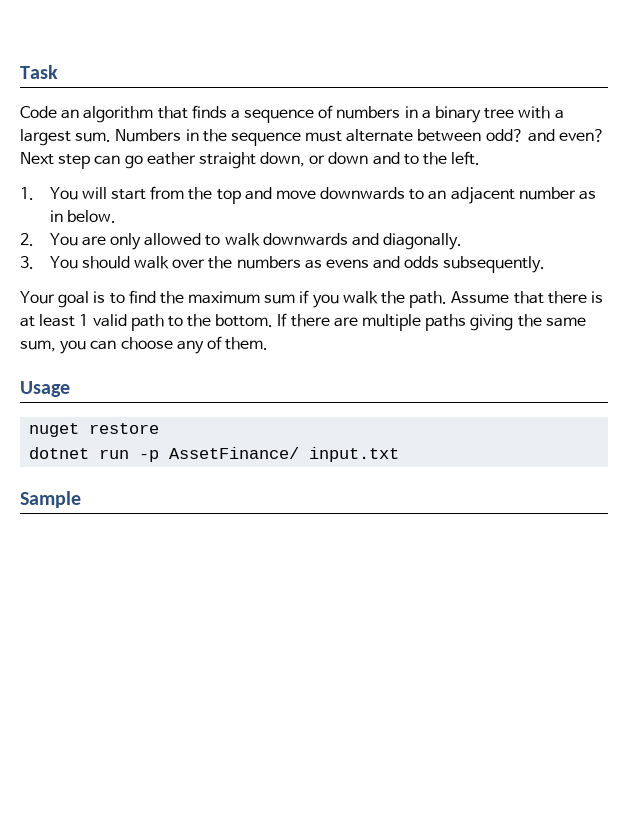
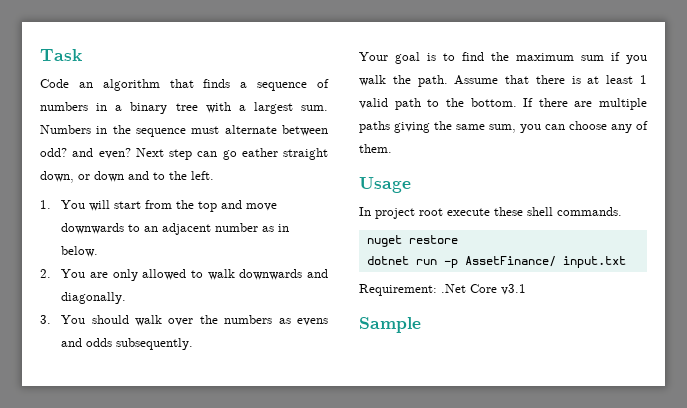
(70, 389) none -> [359,207,622,219] // In project root execute these shell commands.
(400, 454) none -> [359,284,526,296] // Requirement: .Net Core v3.1

